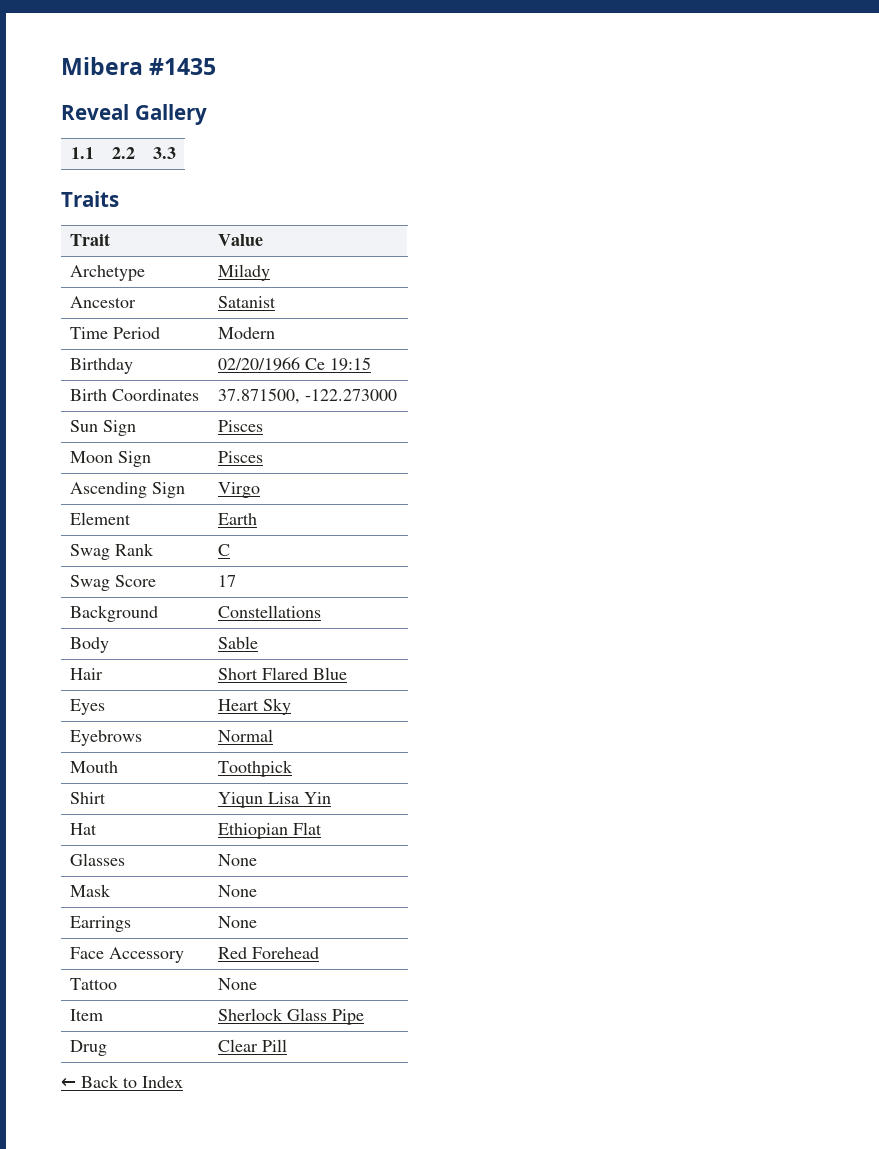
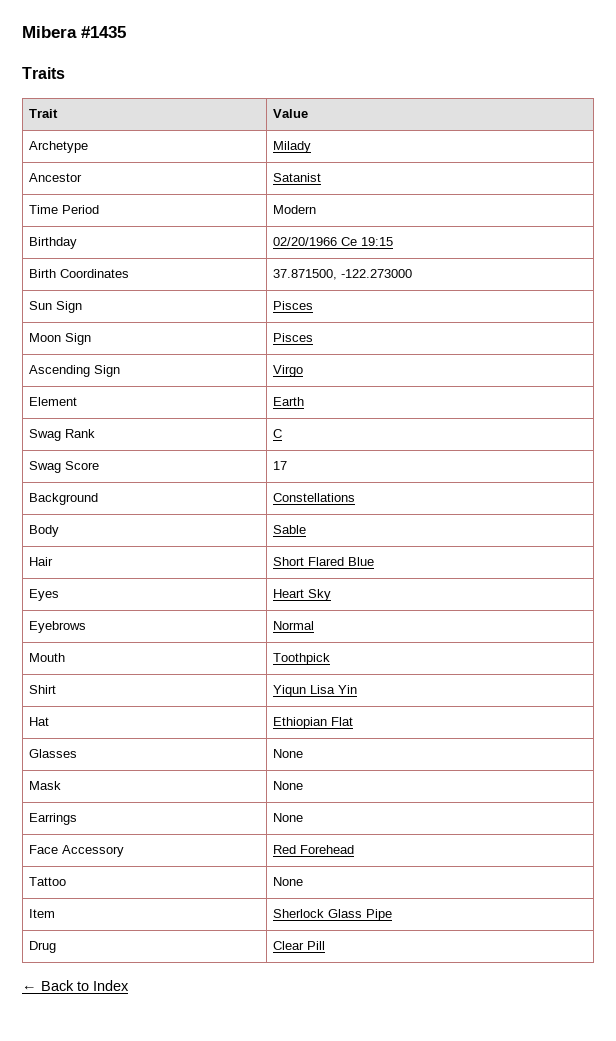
[61,104,207,125] [70,147,94,159] [111,147,135,159] [152,147,176,159] // Reveal Gallery // 1.1 | 2.2 | 3.3 -> (126, 32) none

